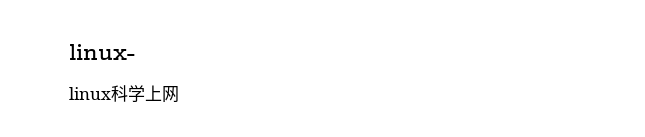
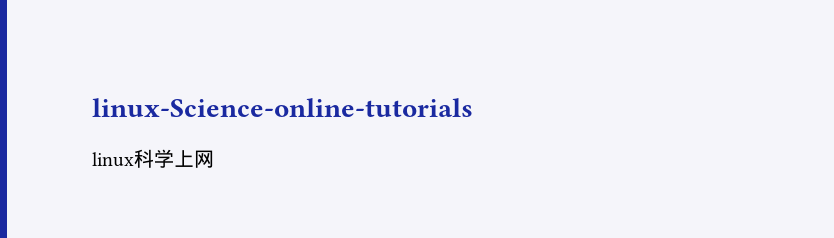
[69,44,136,60] linux- -> [92,98,473,117] linux-Science-online-tutorials

